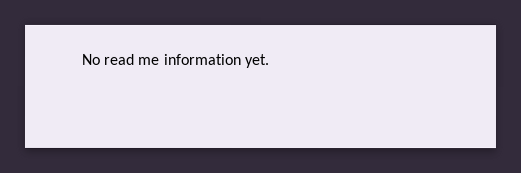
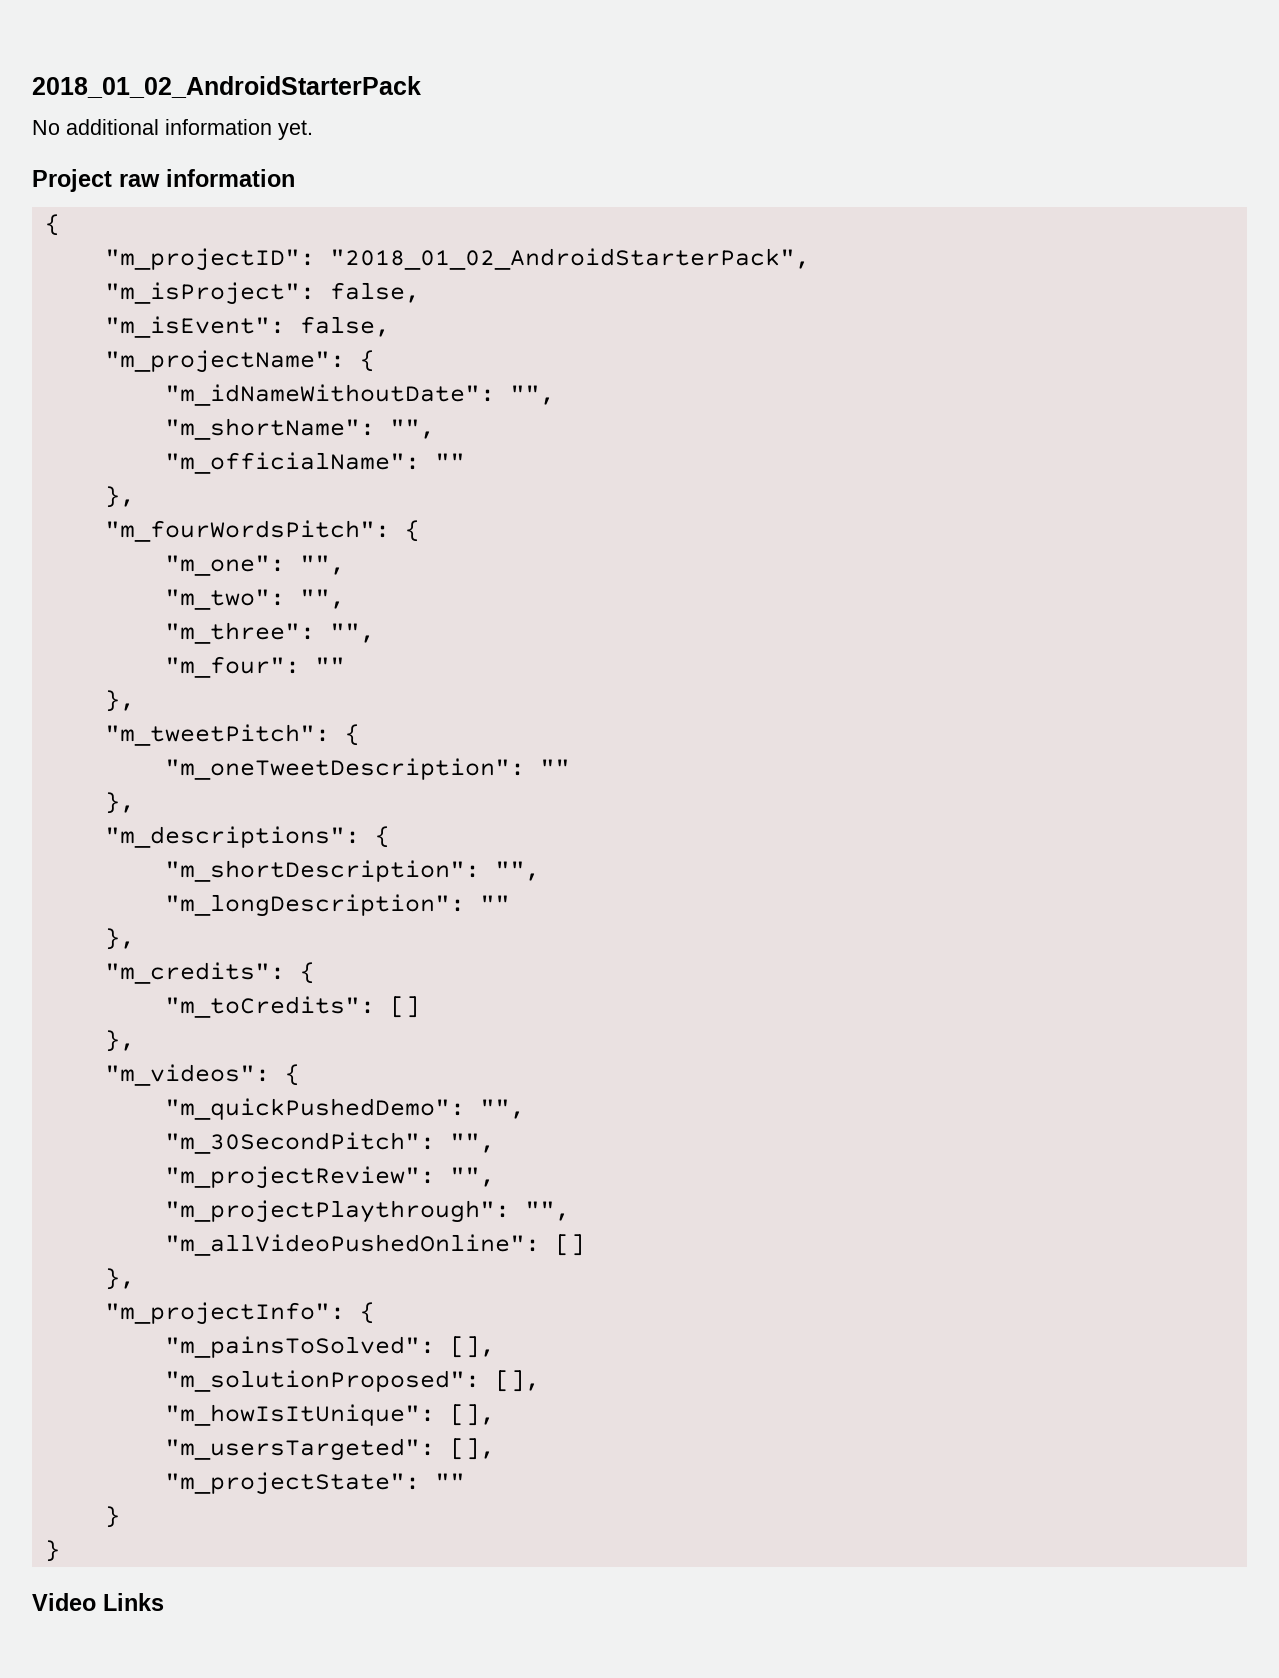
[82,53,161,65] No read me -> [32,76,421,98] [32,119,159,135] 2018_01_02_AndroidStarterPack // No additional
(270, 61) none -> [32,169,295,192] [44,214,60,236] [104,248,810,271] [104,282,420,305] [104,316,390,338] [104,350,375,373] [164,384,555,406] [164,418,435,440] [164,452,465,474] [104,486,135,508] [104,520,420,542] [164,555,345,576] [164,589,345,610] [164,622,375,644] [164,656,345,678] [104,690,135,712] [104,724,360,746] [164,758,570,780] [104,792,135,814] [104,826,390,848] [164,860,540,882] [164,894,510,917] [104,928,135,950] [104,962,315,984] [164,996,420,1018] [104,1030,135,1052] [104,1064,300,1086] [164,1098,525,1120] [164,1132,495,1154] [164,1166,495,1189] [164,1200,570,1223] [164,1234,585,1256] [104,1268,135,1290] [104,1302,375,1325] [164,1336,495,1358] [164,1370,540,1392] [164,1404,495,1426] [164,1438,495,1461] [164,1472,465,1495] [104,1506,120,1528] [44,1540,60,1562] [32,1593,164,1611] // Project raw information // { // "m_projectID": "2018_01_02_AndroidStarterPack", // "m_isProject": false, // "m_isEvent": false, // "m_projectName": { // "m_idNameWithoutDate": "", // "m_shortName": "", // "m_officialName": "" // }, // "m_fourWordsPitch": { // "m_one": "", // "m_two": "", // "m_three": "", // "m_four": "" // }, // "m_tweetPitch": { // "m_oneTweetDescription": "" // }, // "m_descriptions": { // "m_shortDescription": "", // "m_longDescription": "" // }, // "m_credits": { // "m_toCredits": [] // }, // "m_videos": { // "m_quickPushedDemo": "", // "m_30SecondPitch": "", // "m_projectReview": "", // "m_projectPlaythrough": "", // "m_allVideoPushedOnline": [] // }, // "m_projectInfo": { // "m_painsToSolved": [], // "m_solutionProposed": [], // "m_howIsItUnique": [], // "m_usersTargeted": [], // "m_projectState": "" // } // } // Video Links

